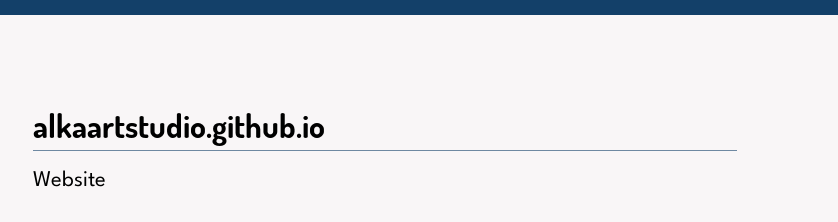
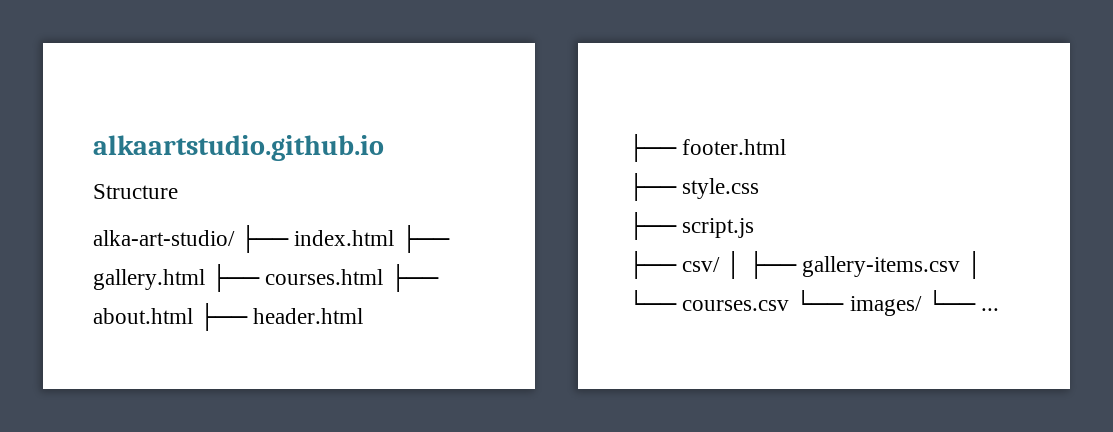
[33,170,106,187] Website -> [93,184,178,199] [93,225,450,253] [93,264,439,292] [93,303,364,331] [628,134,787,162] [628,173,760,201] [628,212,755,240] [628,251,983,279] [628,290,1000,316] Structure // alka-art-studio/ ├── index.html ├── gallery.html ├── courses.html ├── about.html ├── header.html // ├── footer.html // ├── style.css // ├── script.js // ├── csv/ │ ├── gallery-items.csv │ └── courses.csv └── images/ └── ...

